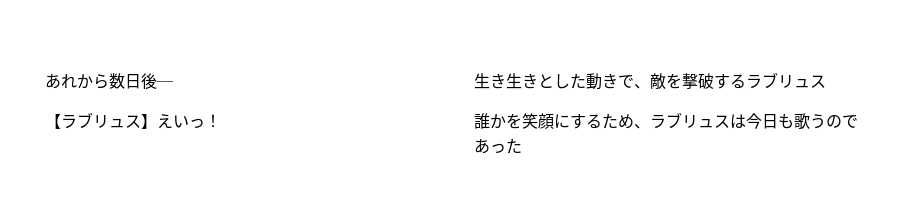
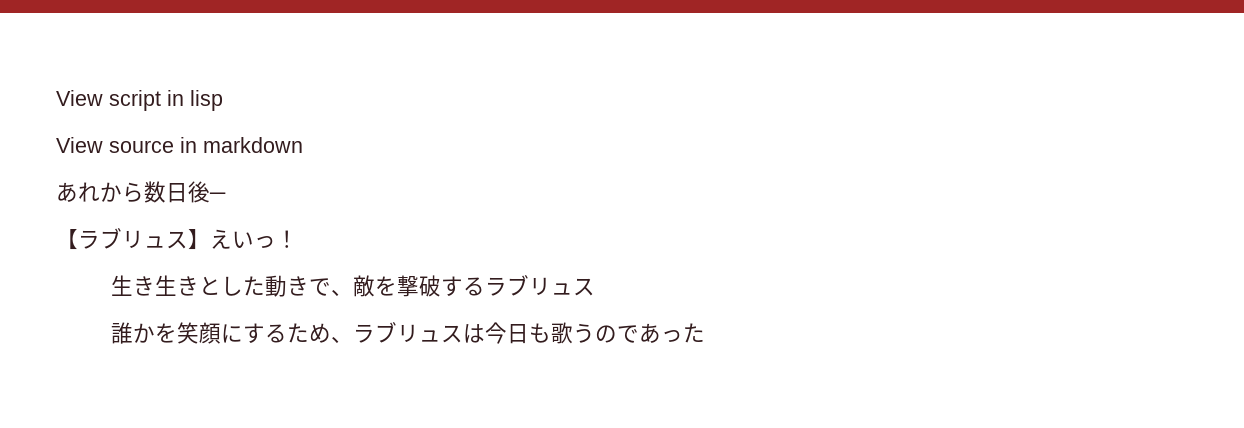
(45, 81) none -> [56,90,223,111] [56,137,303,153] View script in lisp // View source in markdown //

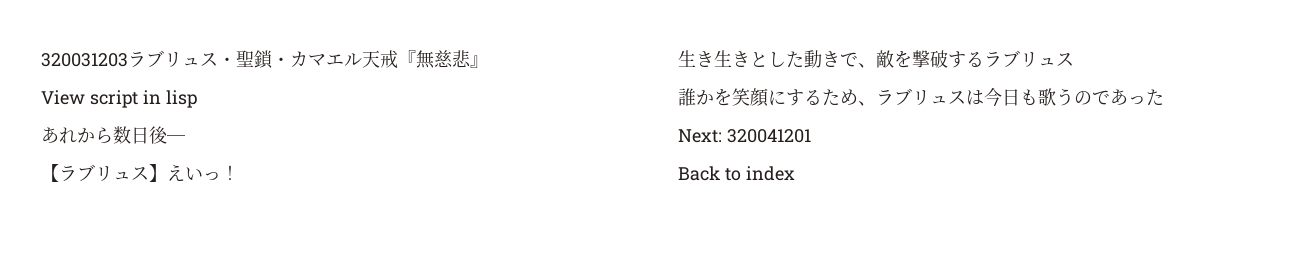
(56, 98) none -> [41,50,488,69] 320031203ラブリュス・聖鎖・カマエル天戒『無慈悲』 //
[56,137,303,153] // View source in markdown -> (197, 99) none
(705, 333) none -> [678,129,811,143] [678,166,795,181] // Next: 320041201 // Back to index

